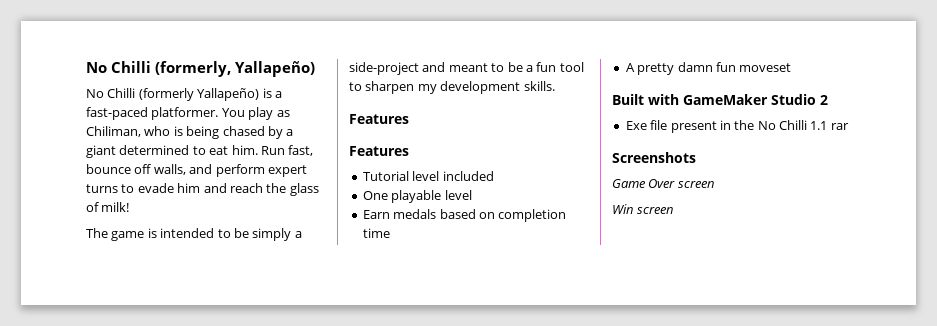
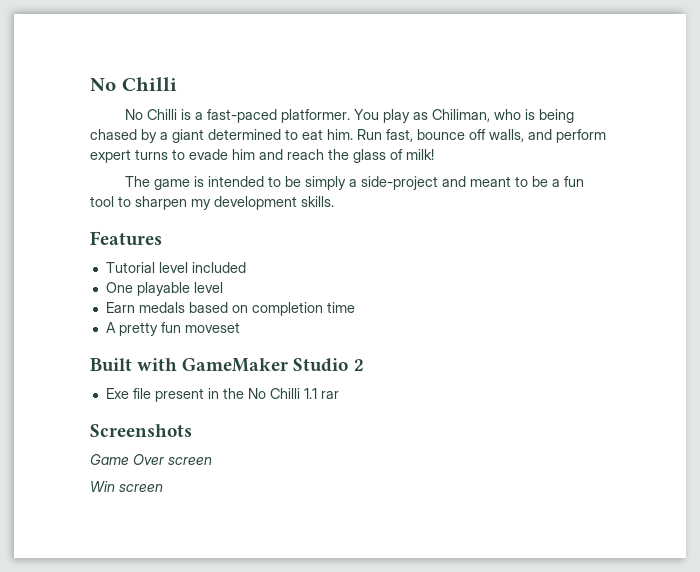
[86,61,315,77] [86,88,260,101] No Chilli (formerly, Yallapeño) // No Chilli (formerly Yallapeño) -> [90,77,177,91] [125,109,178,120] No Chilli // No Chilli
[349,146,409,156] // Features -> (162, 238) none
[677,62,713,72] damn -> (158, 329) none

